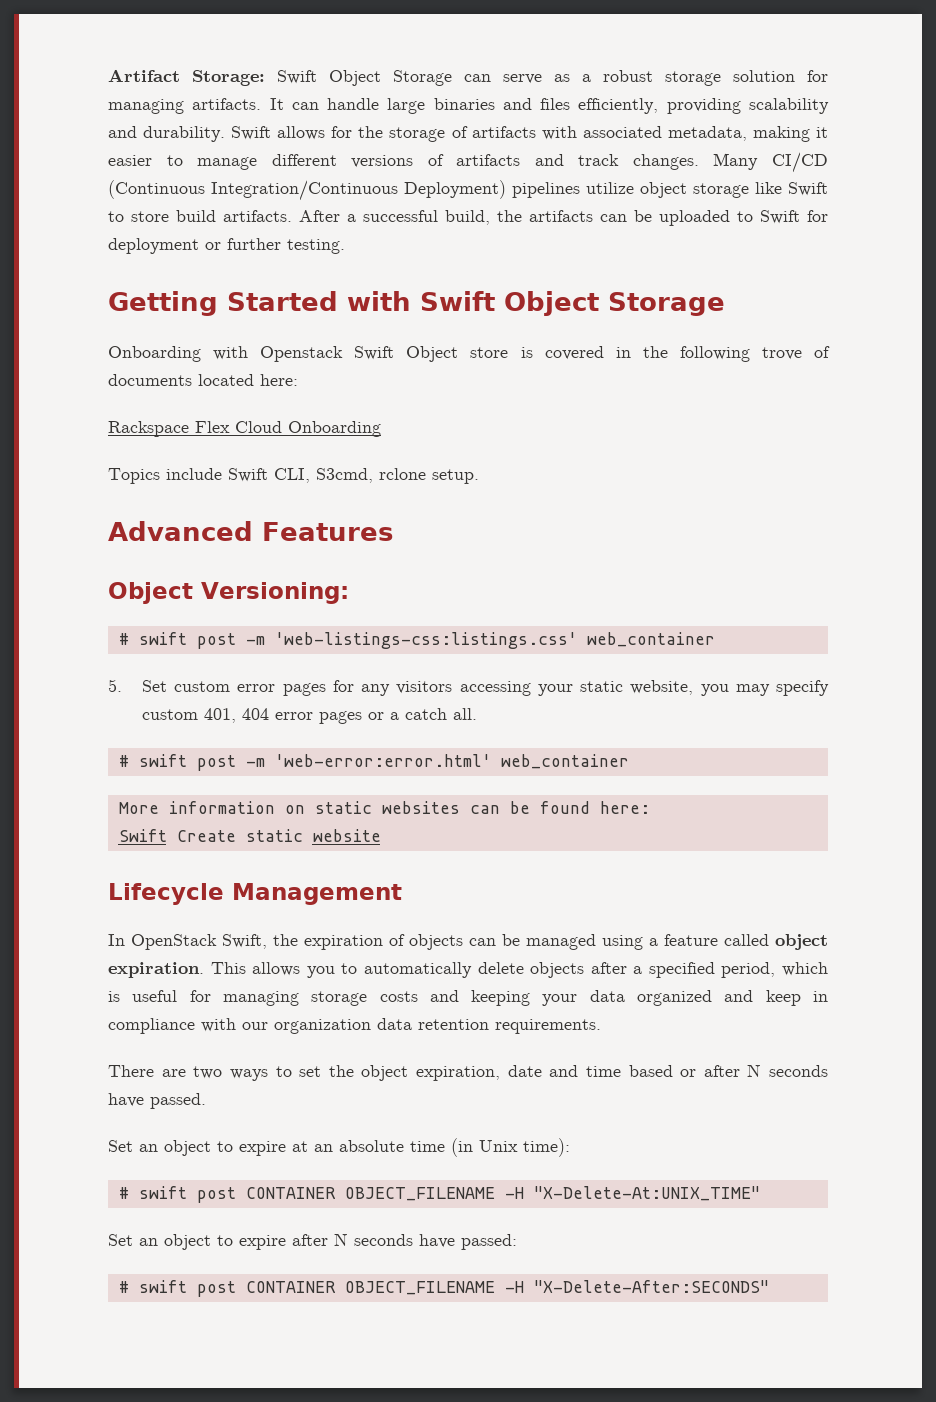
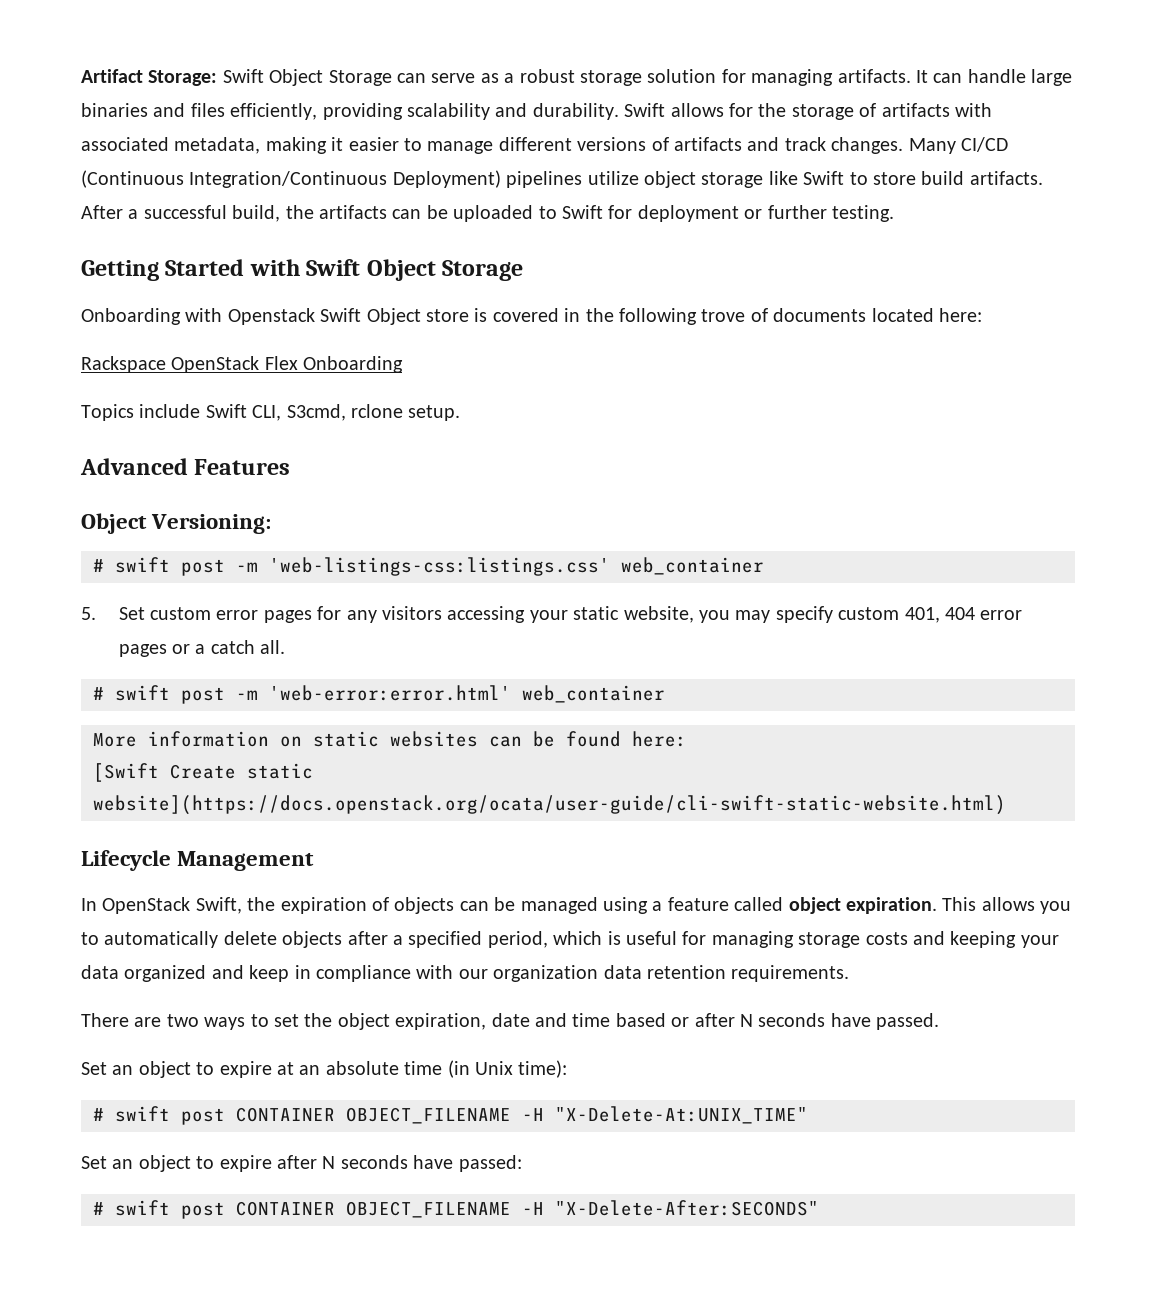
[195,421,282,433] Flex Cloud -> [171,356,298,373] OpenStack Flex
[118,829,167,842] Swift -> [93,763,159,782] [Swift
[312,829,381,842] website -> [93,795,1006,815] website](https://docs.openstack.org/ocata/user-guide/cli-swift-static-website.html)

